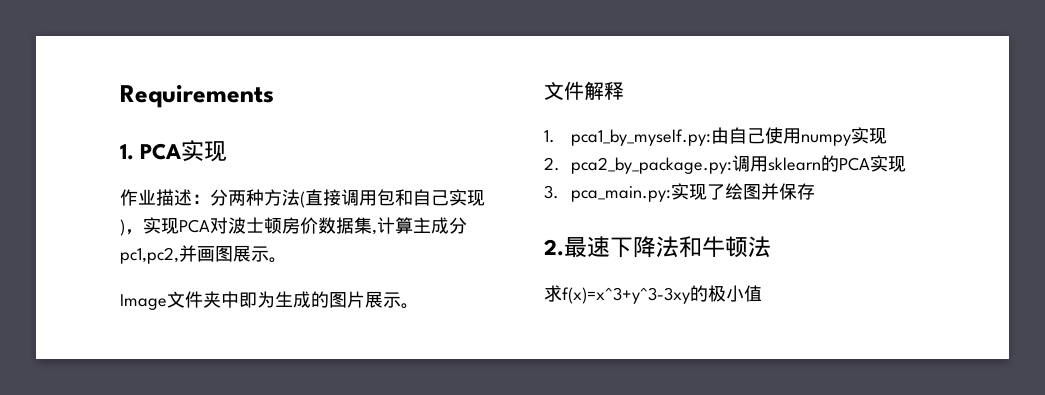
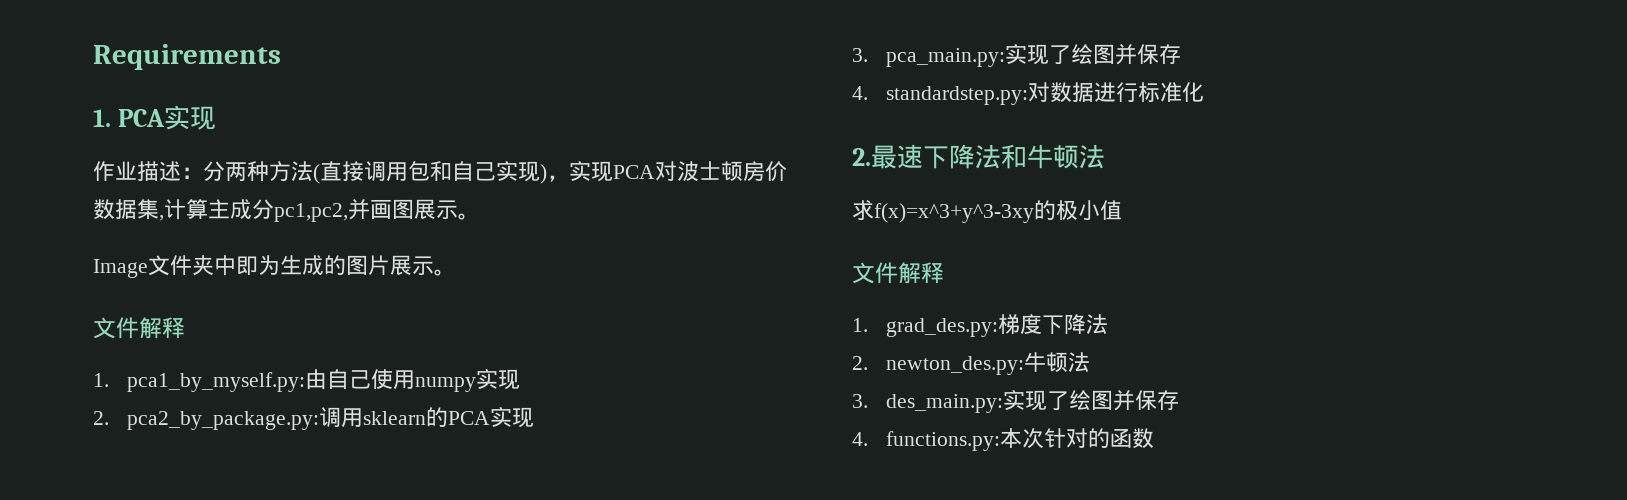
(816, 191) none -> [852,82,1204,105] // 4. standardstep.py:对数据进行标准化
(762, 293) none -> [852,262,944,284] [852,314,1108,337] [852,352,1090,375] [852,390,1179,413] [852,428,1154,451] // 文件解释 // 1. grad_des.py:梯度下降法 // 2. newton_des.py:牛顿法 // 3. des_main.py:实现了绘图并保存 // 4. functions.py:本次针对的函数

